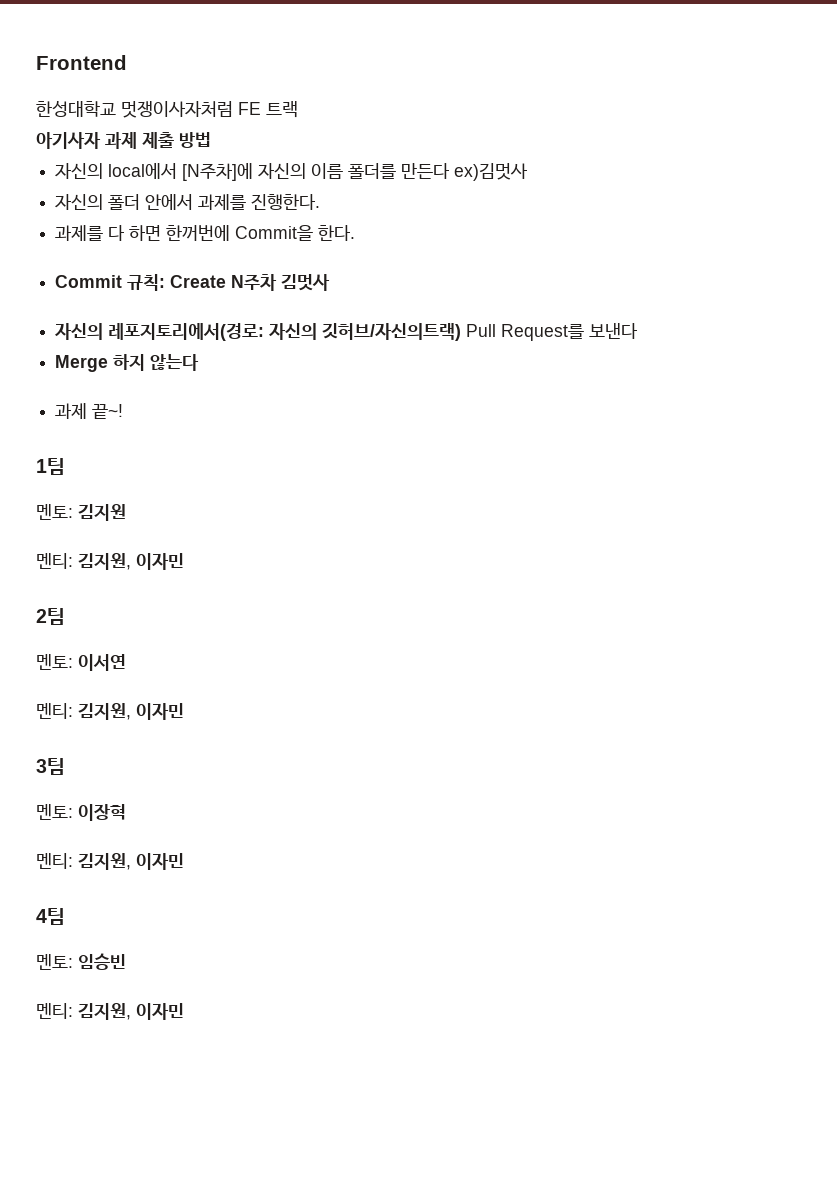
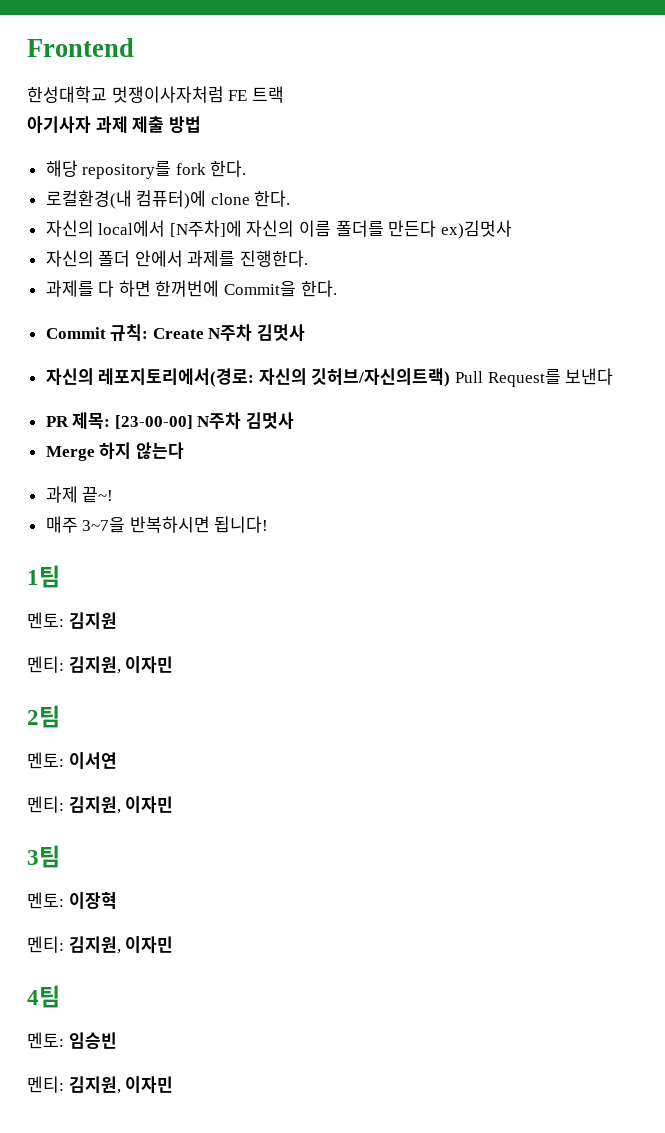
(211, 140) none -> [45,160,247,179] [45,190,291,209] // 해당 repository를 fork 한다. // 로컬환경(내 컴퓨터)에 clone 한다.
(639, 331) none -> [45,412,295,429] // PR 제목: [23-00-00] N주차 김멋사
(124, 411) none -> [45,516,269,533] // 매주 3~7을 반복하시면 됩니다!

